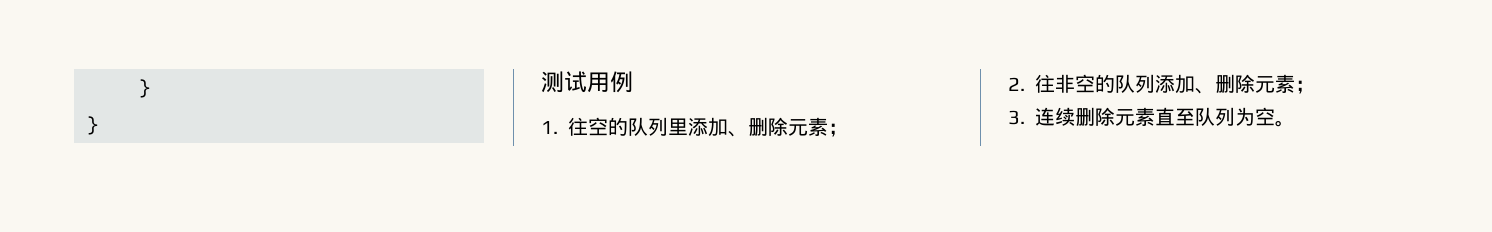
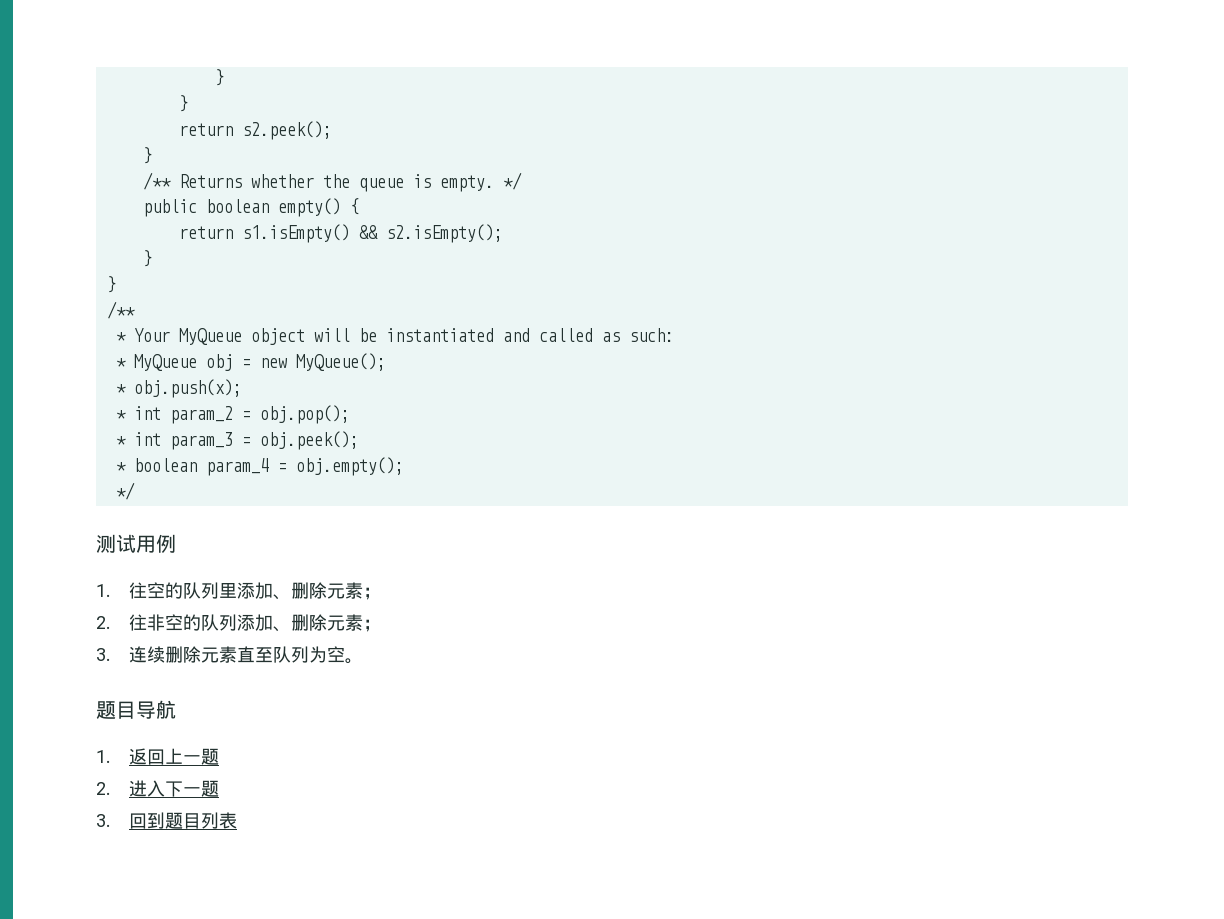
[138,79,151,98] [86,116,99,135] } // } -> [214,69,224,86] [178,95,188,112] [178,121,332,140] [142,147,152,164] [142,172,522,192] [142,198,359,217] [178,224,503,243] [142,250,152,267] [106,276,116,293] [106,301,135,319] [115,328,674,345] [115,353,386,371] [115,379,242,398] [115,405,350,424] [115,431,359,450] [115,457,404,476] [115,482,135,500] } // } // return s2.peek(); // } // /** Returns whether the queue is empty. */ // public boolean empty() { // return s1.isEmpty() && s2.isEmpty(); // } // } // /** // * Your MyQueue object will be instantiated and called as such: // * MyQueue obj = new MyQueue(); // * obj.push(x); // * int param_2 = obj.pop(); // * int param_3 = obj.peek(); // * boolean param_4 = obj.empty(); // */
(1296, 123) none -> [96,700,176,719] [96,748,220,765] [96,780,220,797] [96,812,238,829] // 题目导航 // 1.返回上一题 // 2.进入下一题 // 3.回到题目列表

